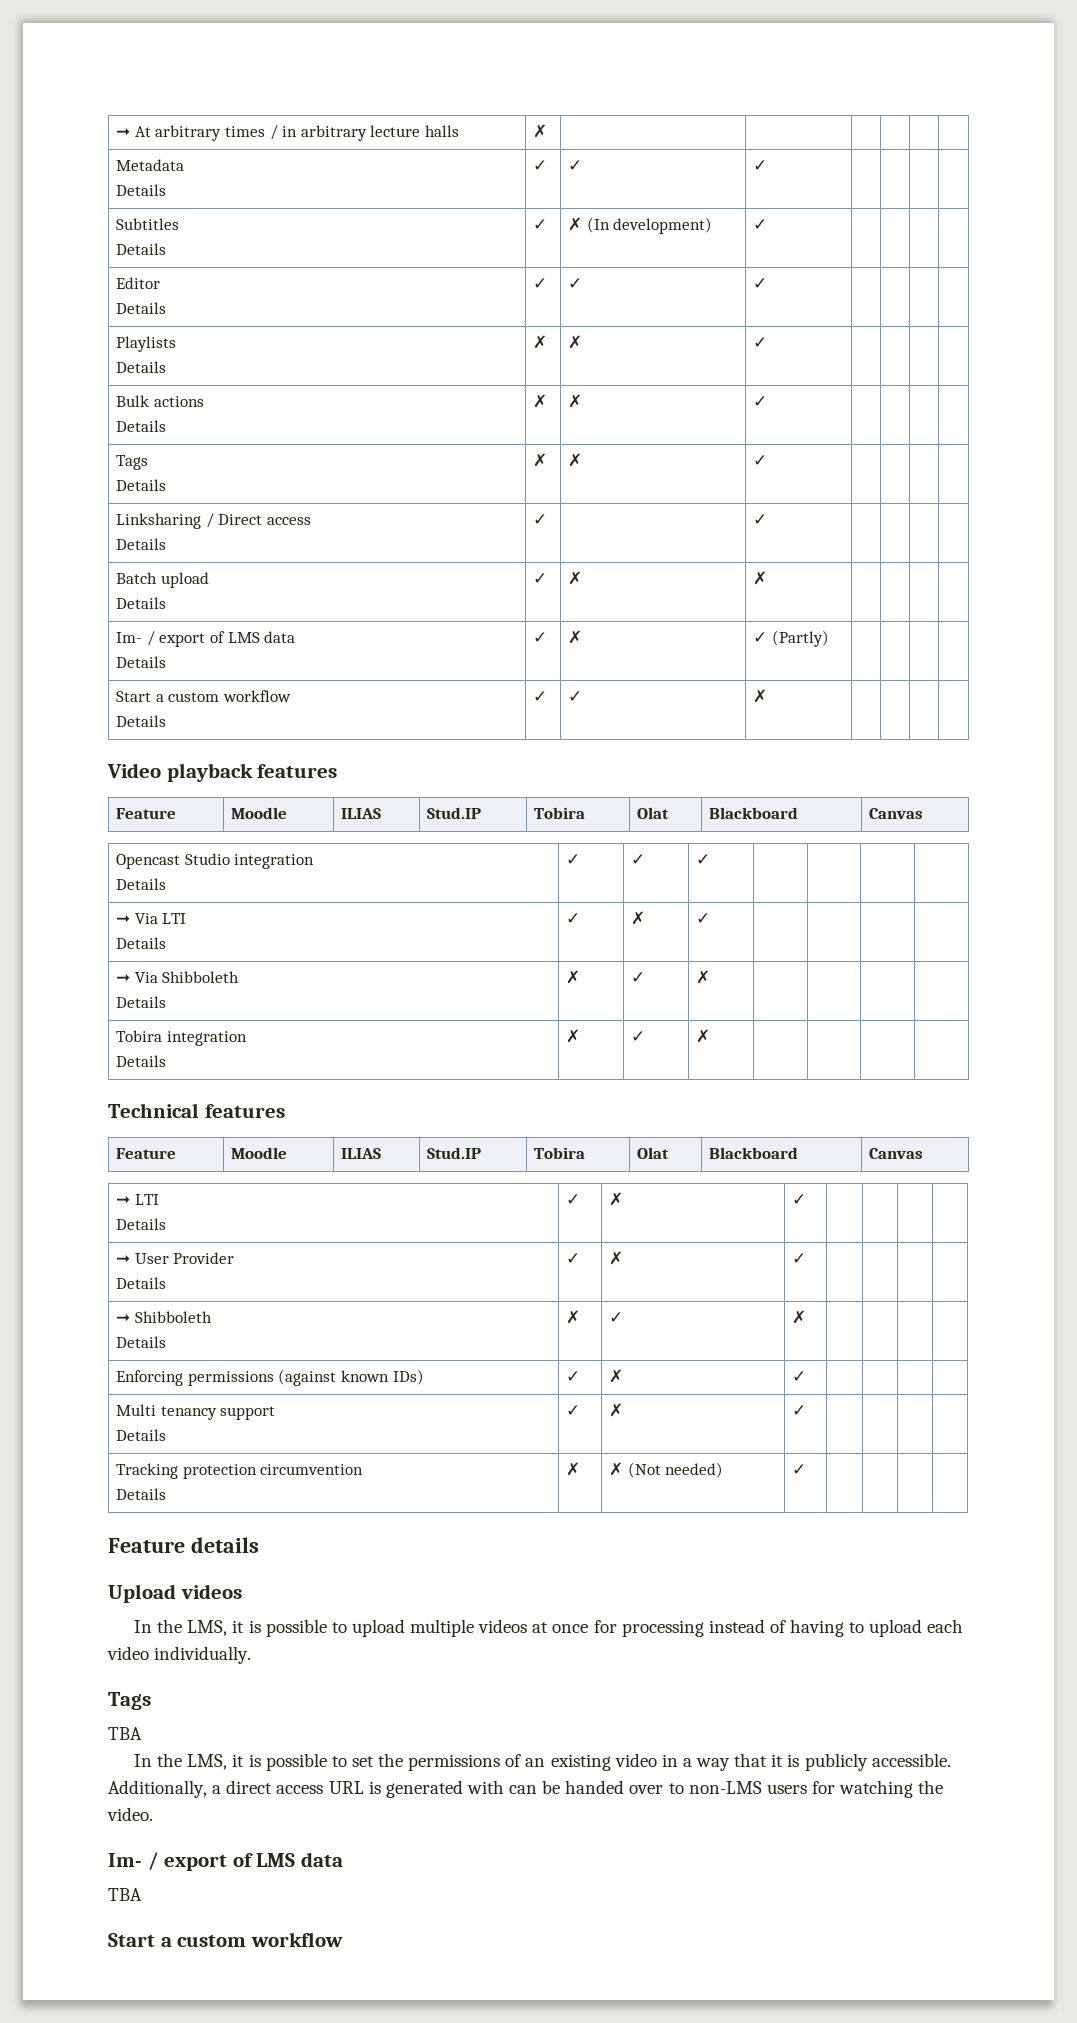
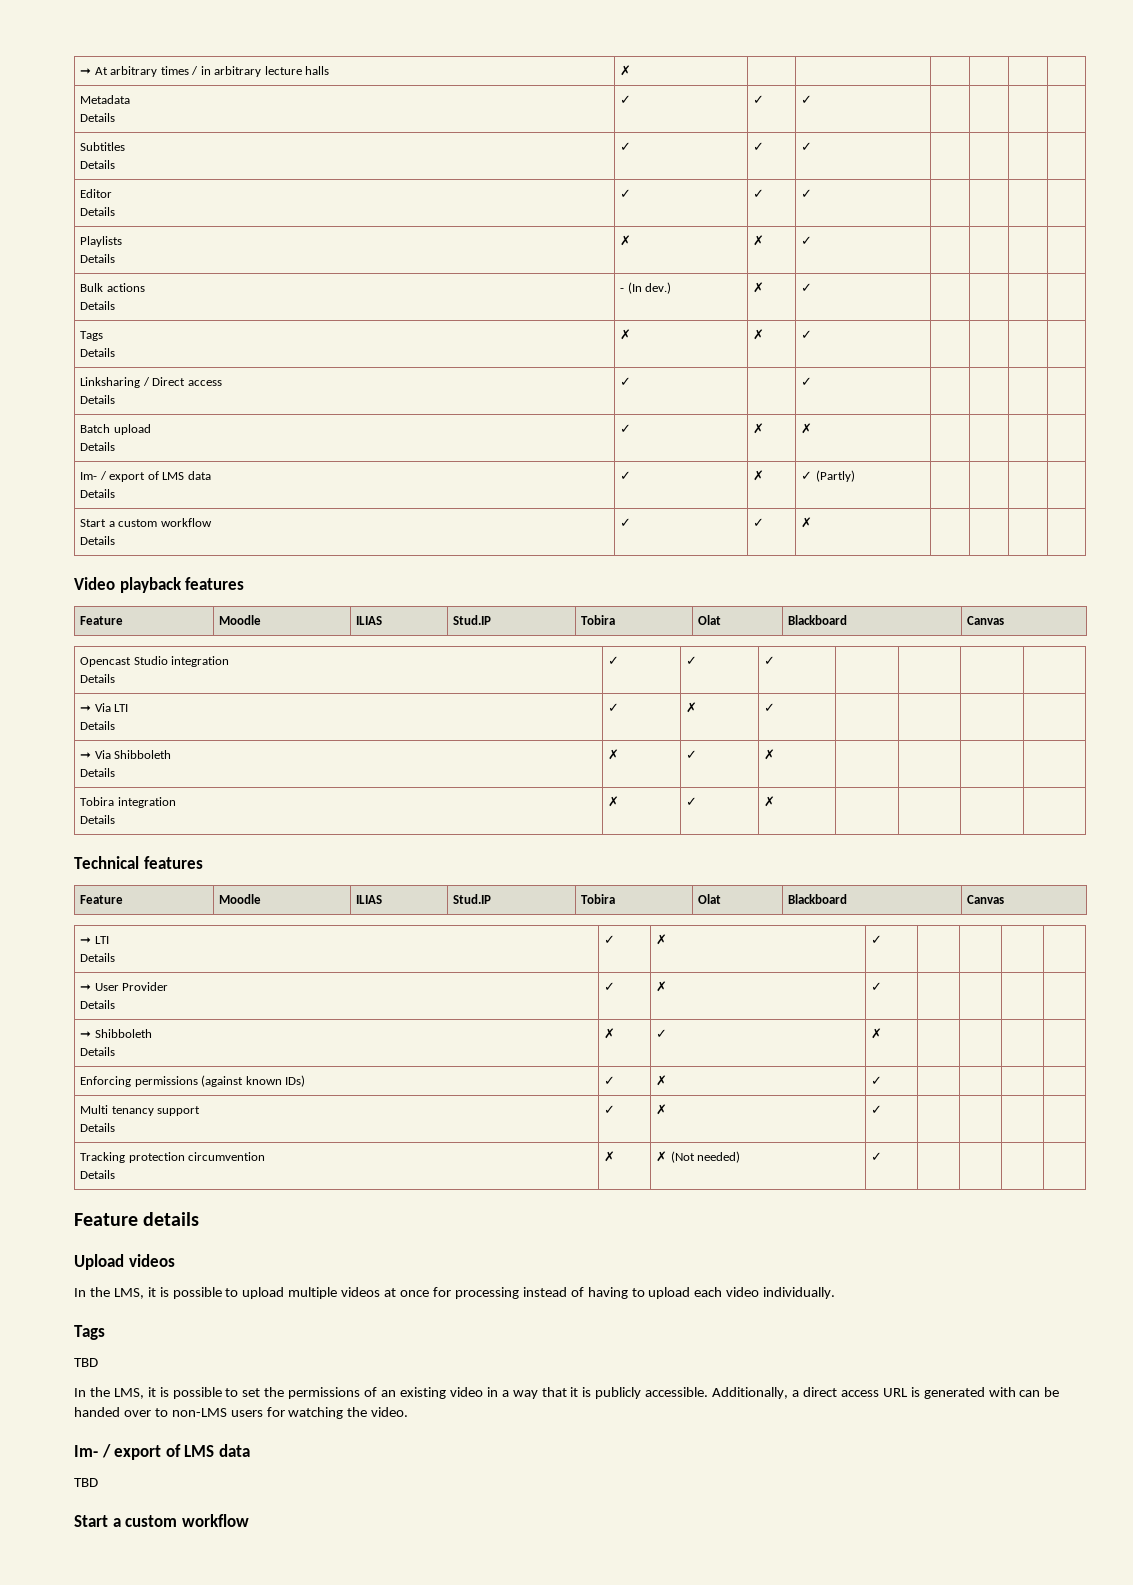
[568,217,713,234] ✗ (In development) -> [753,142,765,151] ✓
[533,394,548,408] ✗ -> [620,282,672,294] - (In dev.)
[108,1727,142,1740] TBA -> [74,1358,98,1367] TBD
[108,1888,142,1901] TBA -> [74,1478,98,1487] TBD

